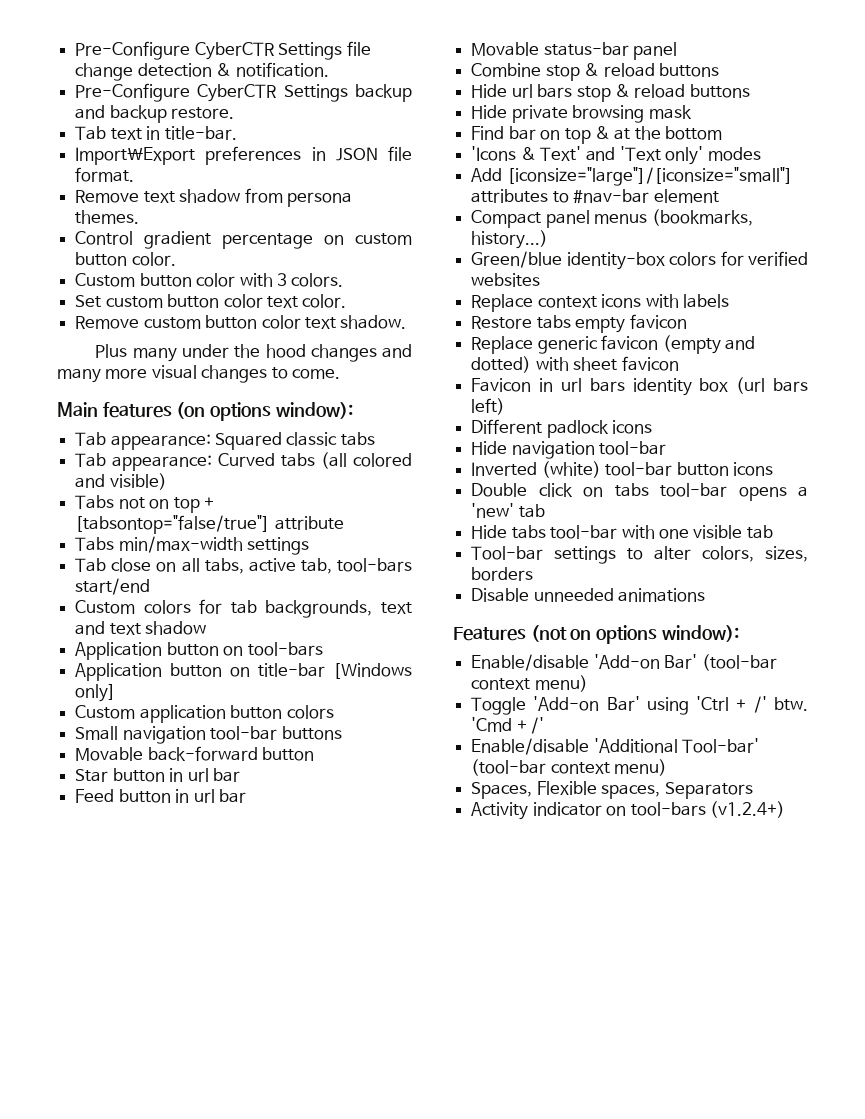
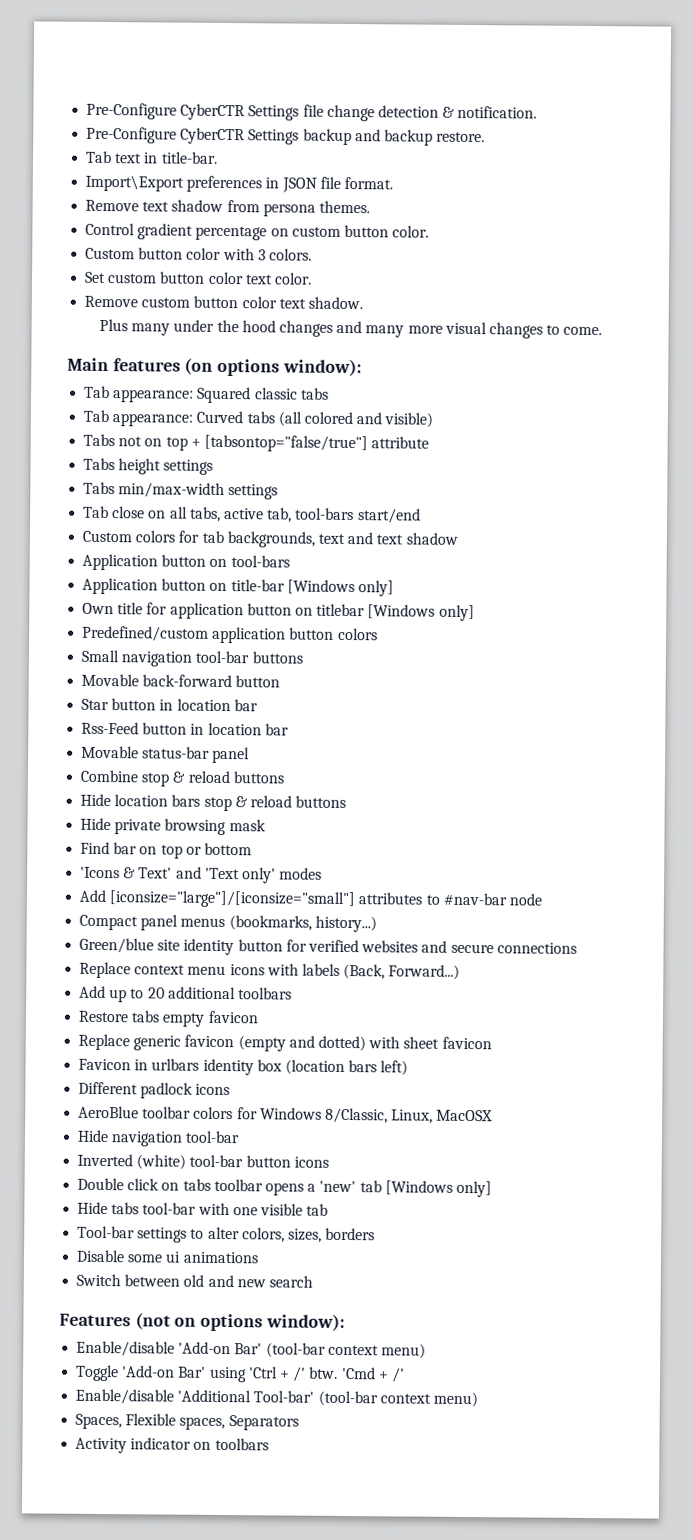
(344, 523) none -> [83,457,214,475] // Tabs height settings
[75,705,136,719] Custom -> [82,602,475,622] [82,625,210,642] Own title for application button on titlebar [Windows only] // Predefined/custom
[187,768,240,782] [75,789,215,803] url bar // Feed button in url -> [176,698,258,712] [81,721,262,736] location bar // Rss-Feed button in location
[511,84,533,98] url -> [114,794,169,807] location
[594,126,661,140] & at the -> [185,846,202,855] or
[653,189,719,203] element -> [508,893,542,906] node
[566,252,717,270] identity-box colors -> [157,938,283,956] site identity button
(541, 280) none -> [421,940,577,954] and secure connections
(597, 302) none -> [187,965,227,976] menu
(729, 301) none -> [343,963,461,980] [79,985,292,1003] (Back, Forward...) // Add up to 20 additional toolbars
[560,378,625,392] url bars -> [151,1058,200,1071] urlbars
[736,377,766,394] (url -> [284,1059,345,1075] (location
(653, 427) none -> [78,1105,494,1124] // AeroBlue toolbar colors for Windows 8/Classic, Linux, MacOSX
[660,483,728,497] tool-bar -> [213,1178,263,1192] toolbar
(545, 511) none -> [384,1180,492,1198] [Windows only]
[533,588,614,602] unneeded -> [127,1251,182,1263] some ui
(706, 595) none -> [76,1273,313,1288] // Switch between old and new search
[630,801,785,818] tool-bars (v1.2.4+) -> [214,1437,269,1451] toolbars

